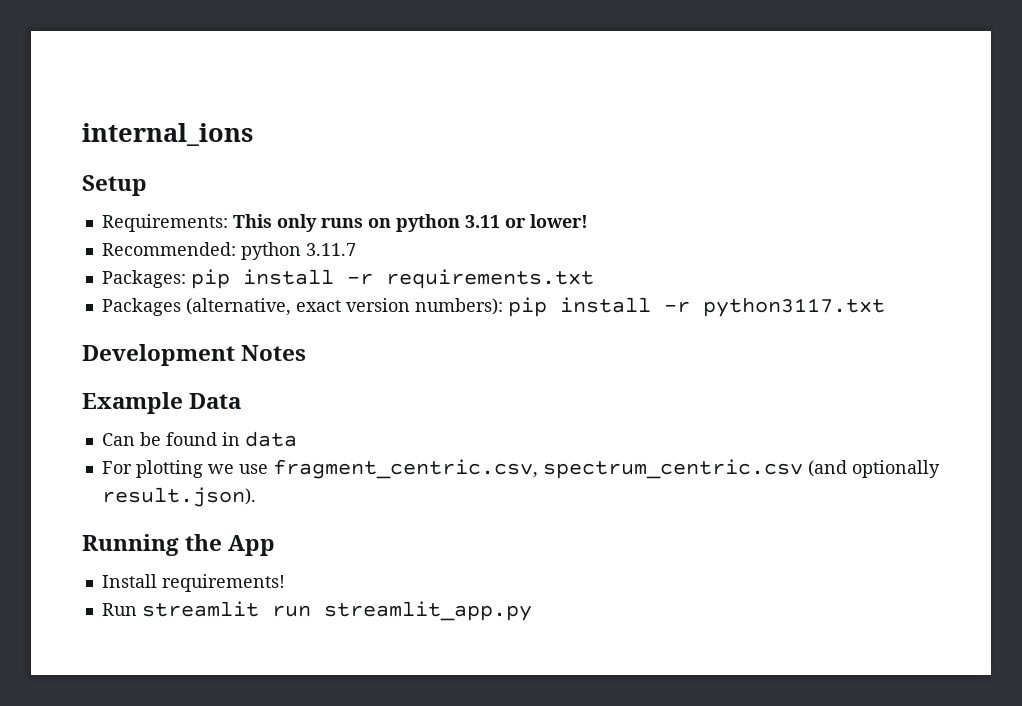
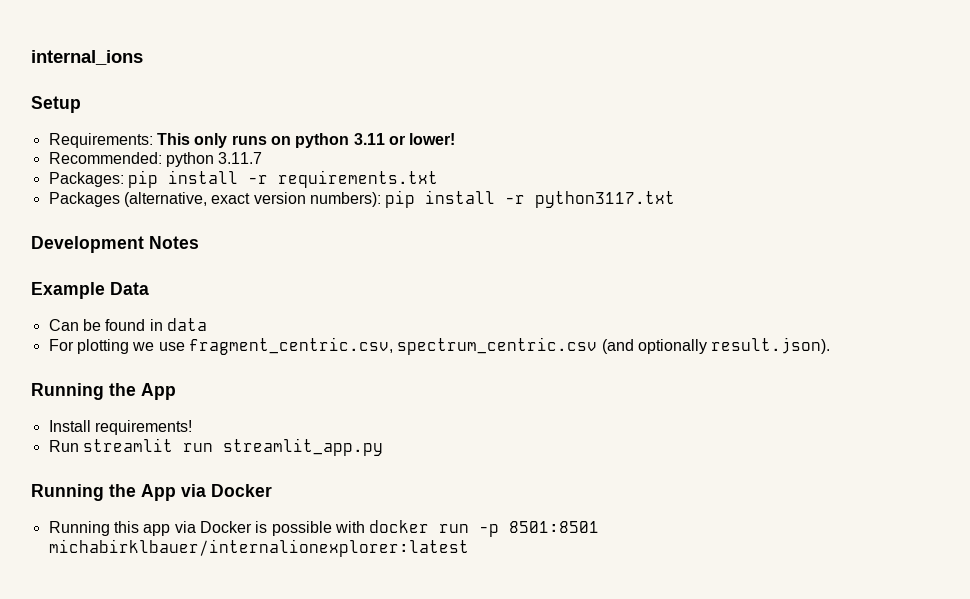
(532, 611) none -> [31,484,272,501] [48,520,600,537] [48,539,469,557] // Running the App via Docker // Running this app via Docker is possible with docker run -p 8501:8501 michabirklbauer/internalionexplorer:latest

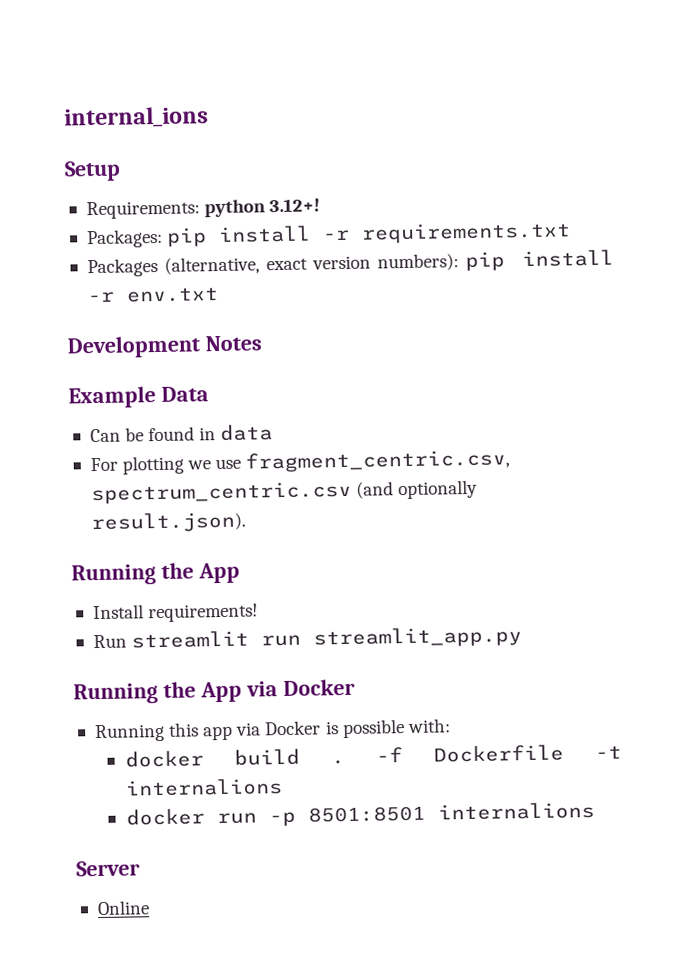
[156,133,456,148] [48,152,263,167] This only runs on python 3.11 or lower! // Recommended: python 3.11.7 -> [204,198,321,218] python 3.12+!
[535,191,676,208] python3117.txt -> [125,287,219,303] env.txt
[334,521,365,533] with -> [406,718,451,734] [124,744,622,768] [124,778,283,797] with: // docker build . -f Dockerfile -t internalions //
[48,539,469,557] michabirklbauer/internalionexplorer:latest -> [437,801,595,821] [76,860,140,877] [96,900,150,916] internalions // Server // Online

